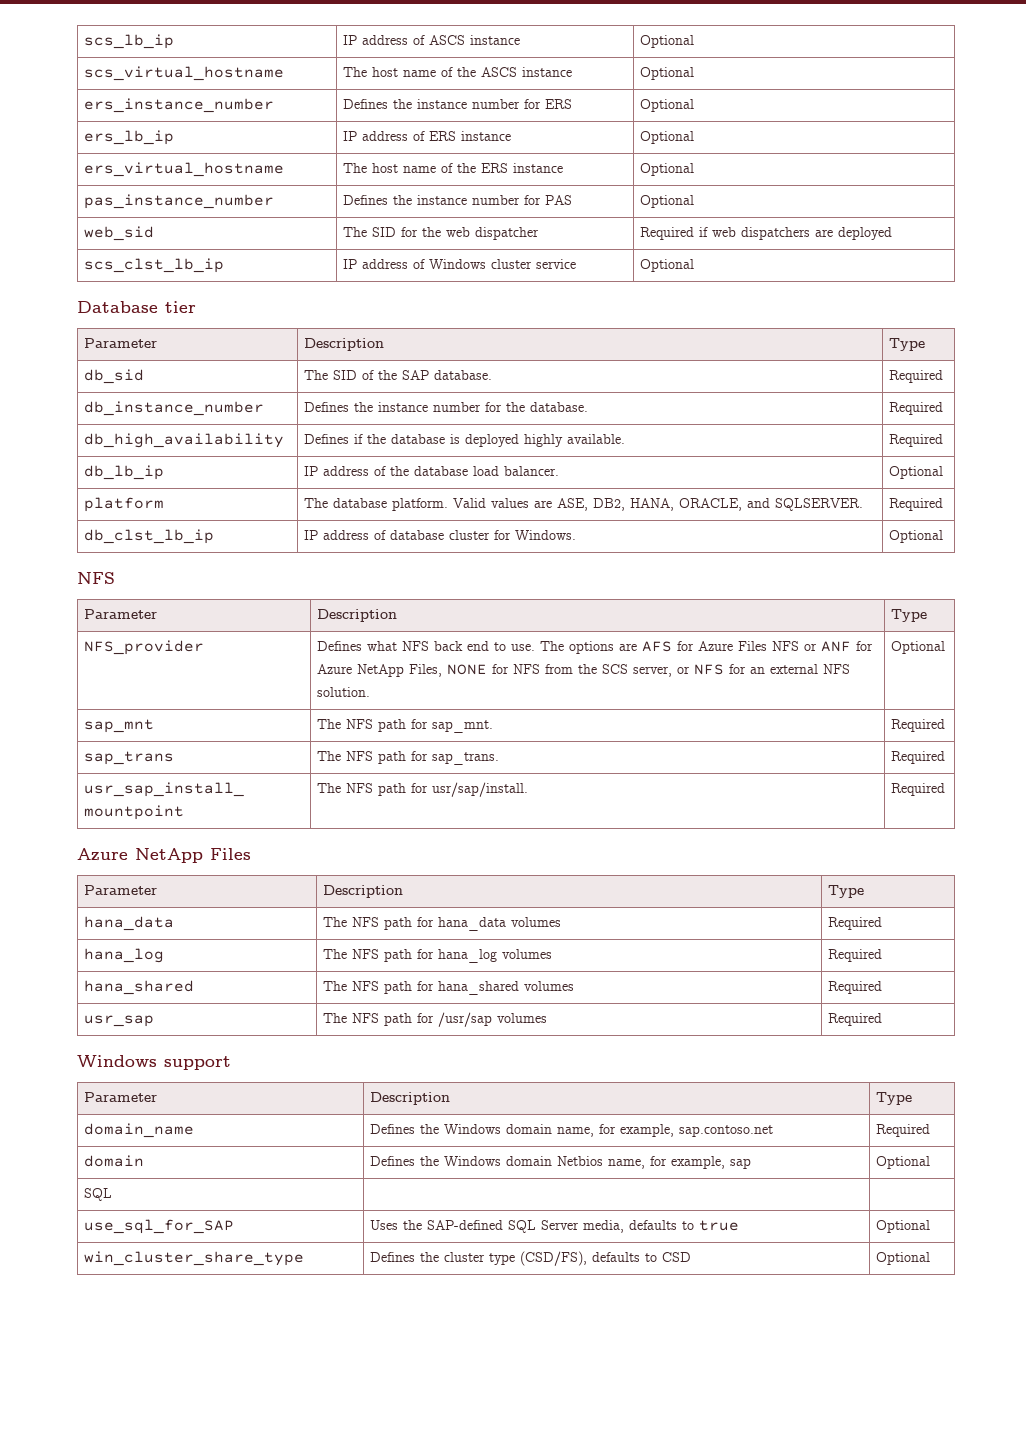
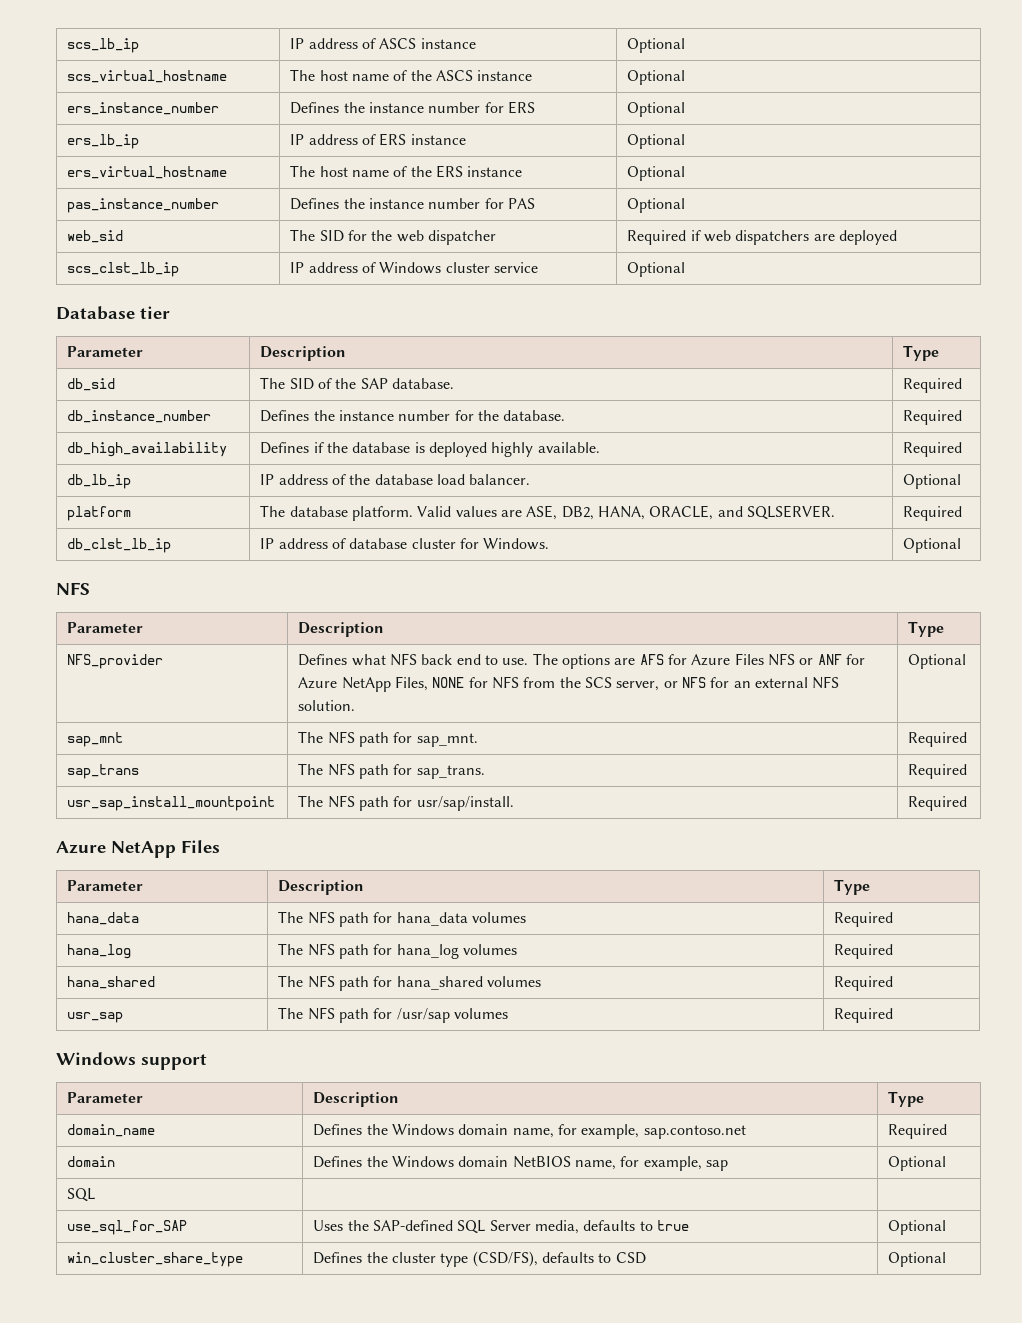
[557,1156,604,1166] Netbios -> [512,1156,571,1168] NetBIOS

